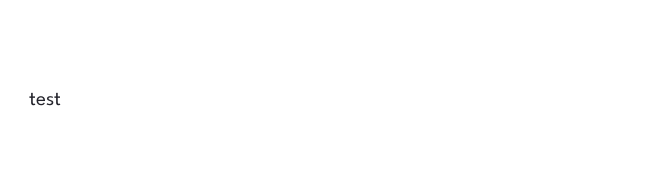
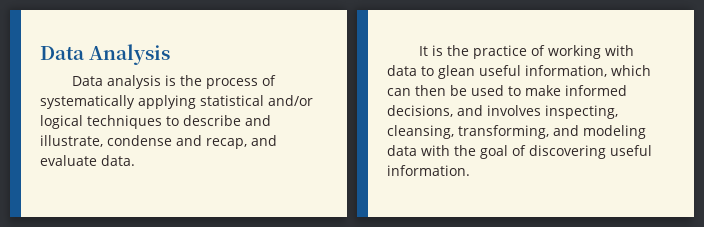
[29,92,61,106] test -> [40,44,171,65] [72,75,277,89] [40,95,313,109] [40,115,271,129] [40,135,277,149] [40,155,135,166] [419,45,635,59] [387,65,651,79] [387,85,627,96] [387,105,618,119] [387,125,646,139] [387,145,652,159] [387,165,470,176] Data Analysis // Data analysis is the process of systematically applying statistical and/or logical techniques to describe and illustrate, condense and recap, and evaluate data. // It is the practice of working with data to glean useful information, which can then be used to make informed decisions, and involves inspecting, cleansing, transforming, and modeling data with the goal of discovering useful information.

